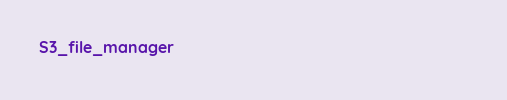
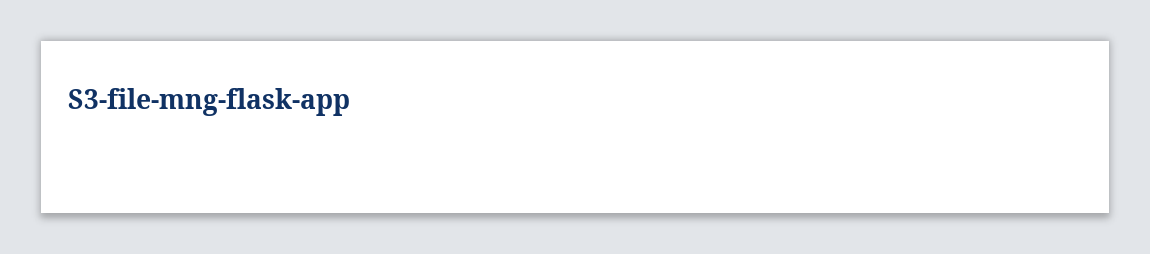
[39,41,174,56] S3_file_manager -> [68,88,350,116] S3-file-mng-flask-app

